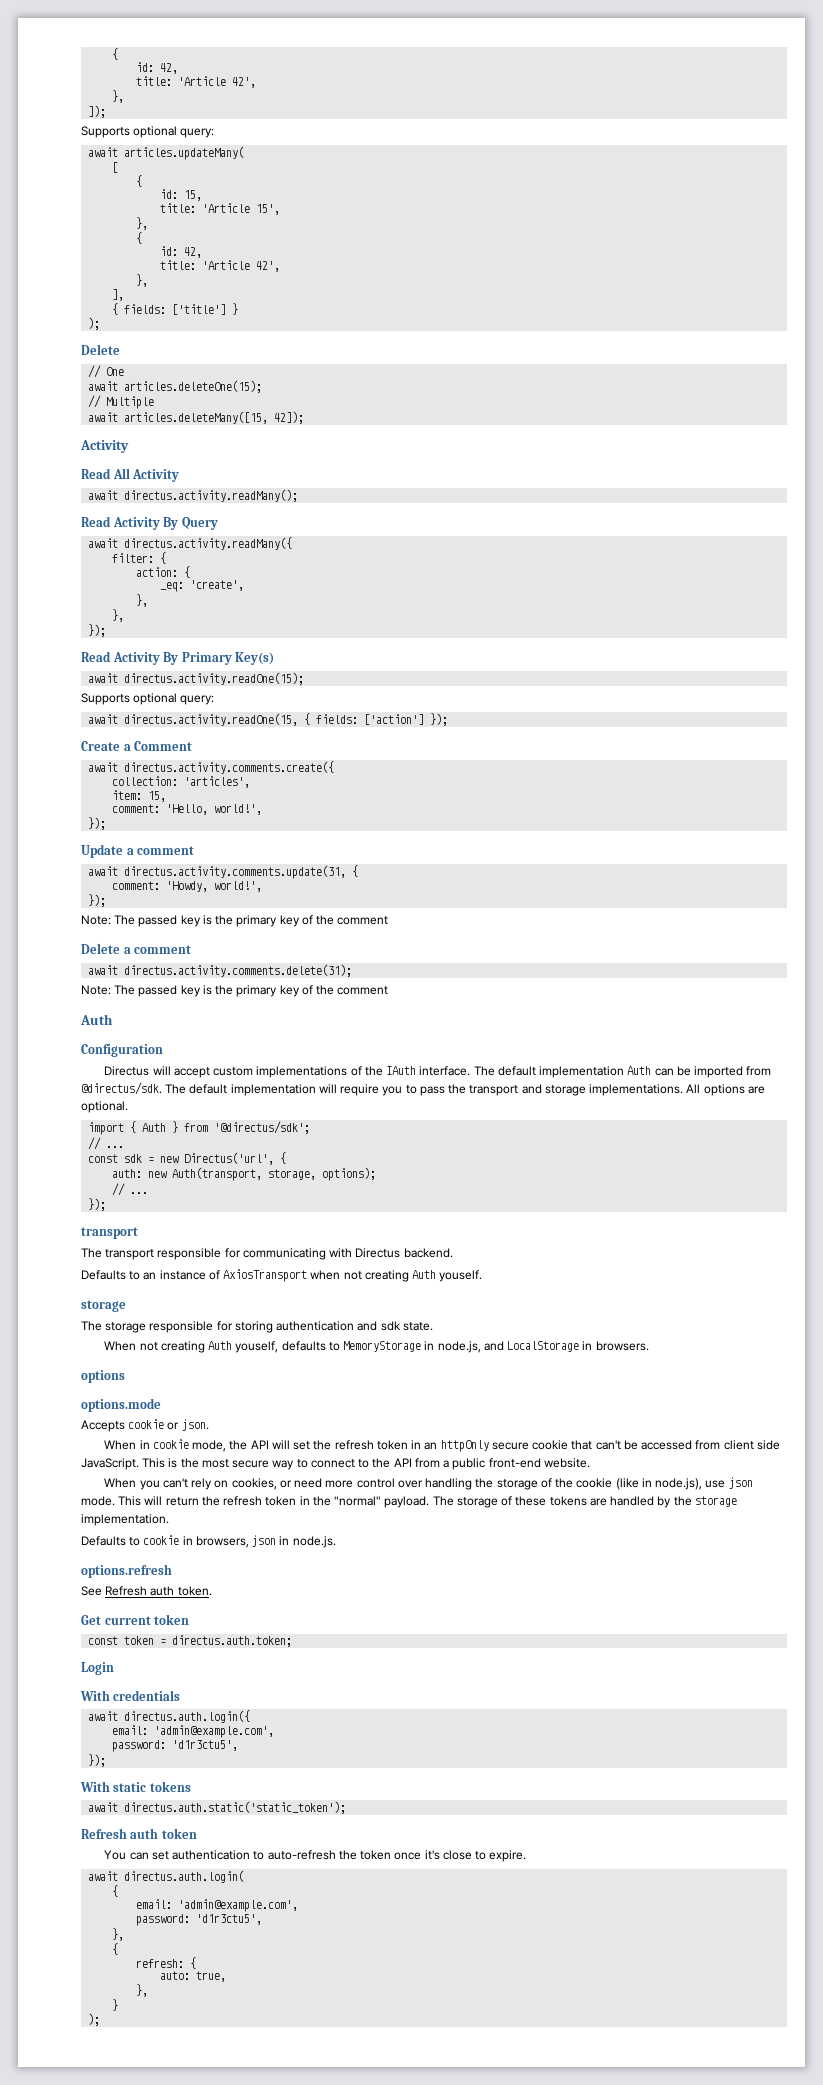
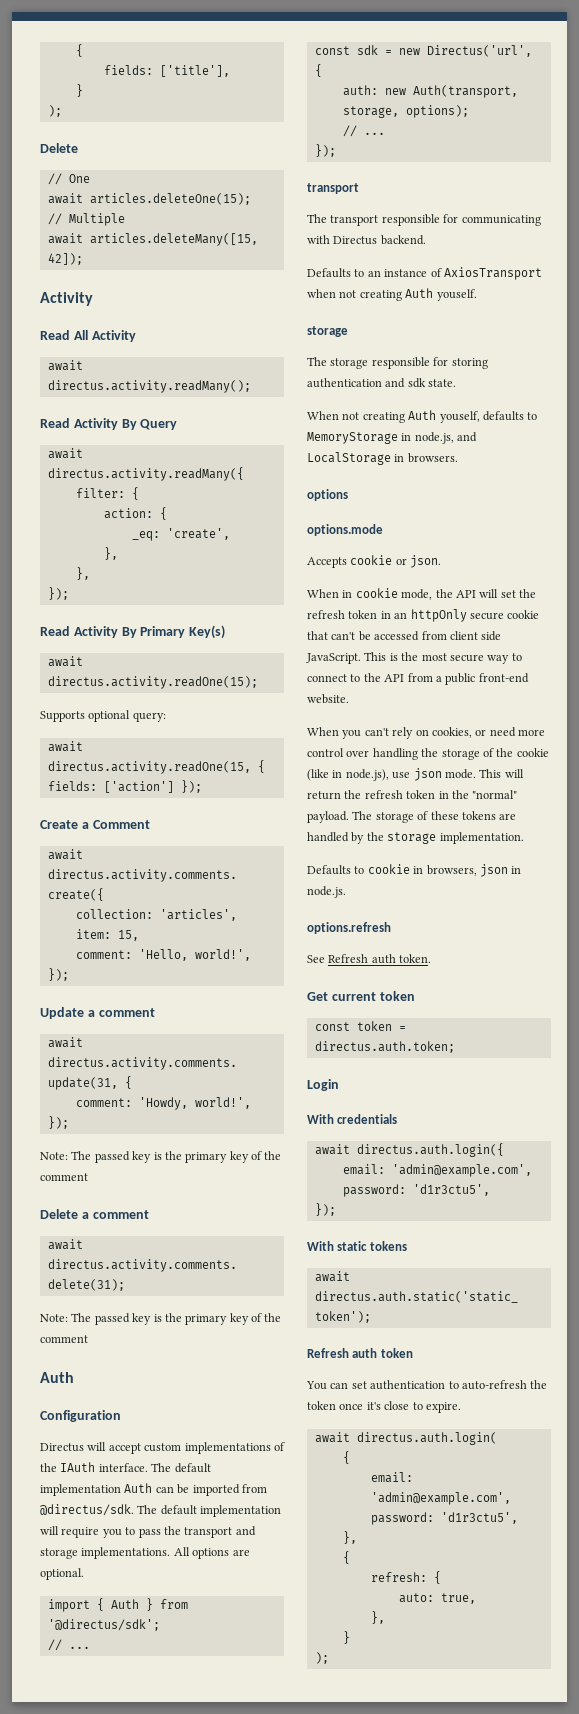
[112,48,119,60] [136,62,179,74] [136,76,257,88] [112,90,125,103] [88,105,107,118] [81,126,215,138] [88,146,245,160] [112,162,119,173] [136,175,143,187] [160,189,203,201] [160,203,281,215] [136,217,149,230] [136,232,143,244] [160,246,203,258] [160,260,281,272] [136,274,149,287] [112,289,125,301] [112,303,227,315] { // id: 42, // title: 'Article 42', // }, // ]); // Supports optional query: // await articles.updateMany( // [ // { // id: 15, // title: 'Article 15', // }, // { // id: 42, // title: 'Article 42', // }, // ], // { fields: ['title'] -> [75,44,83,57] [103,65,230,77] { // fields: ['title'], //

